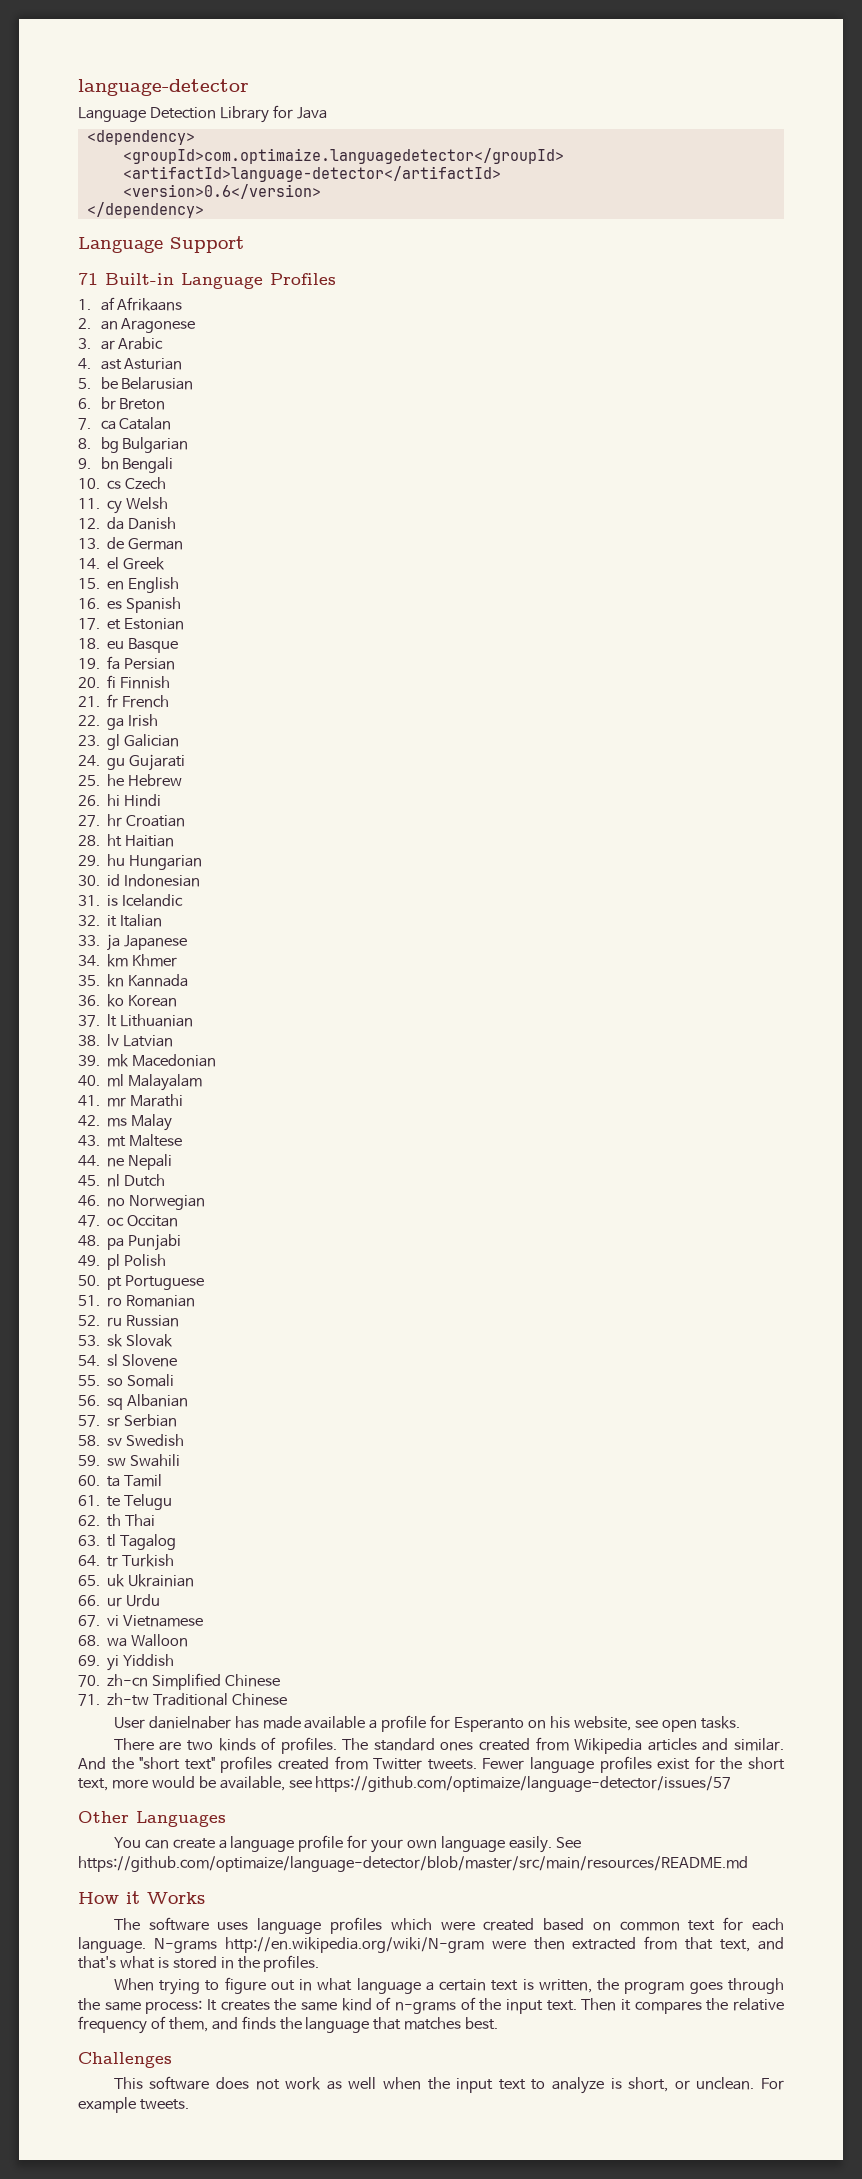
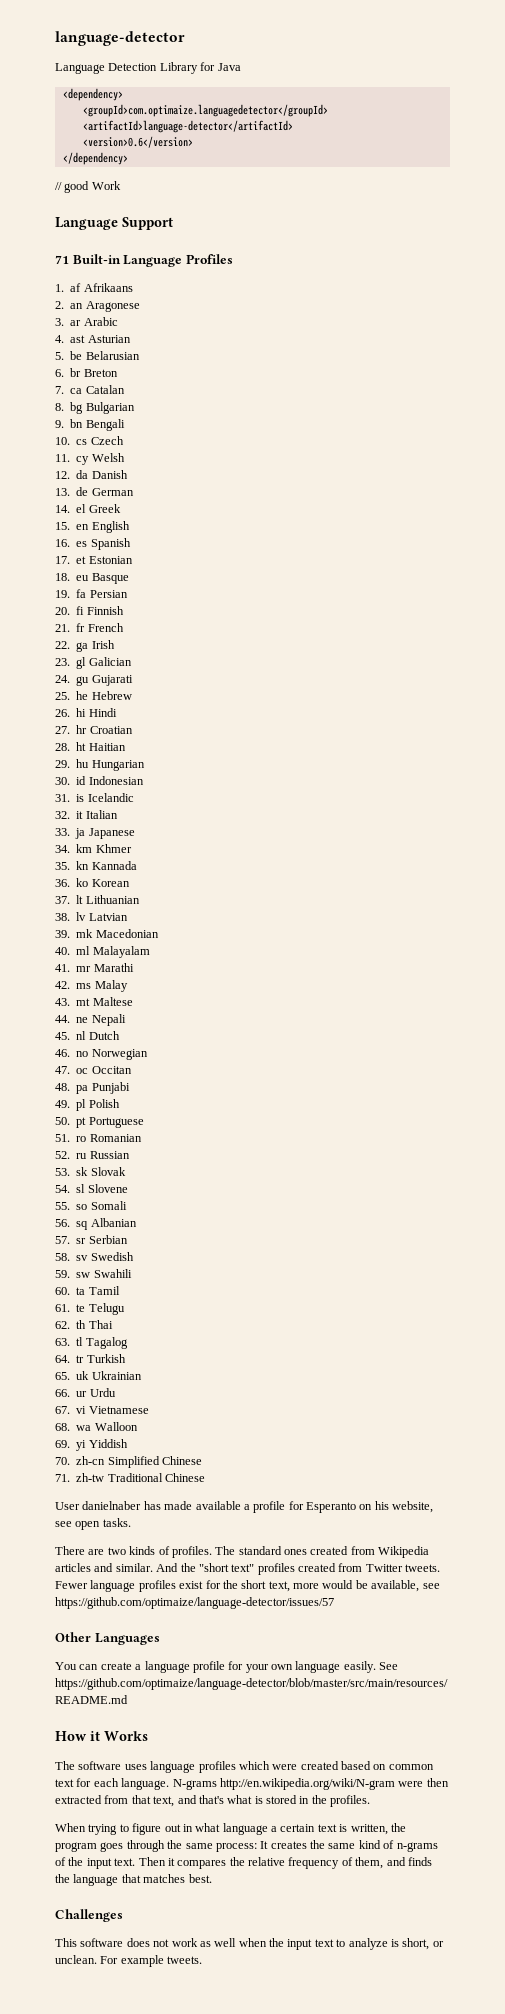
(204, 210) none -> [55,181,121,193] // // good Work

